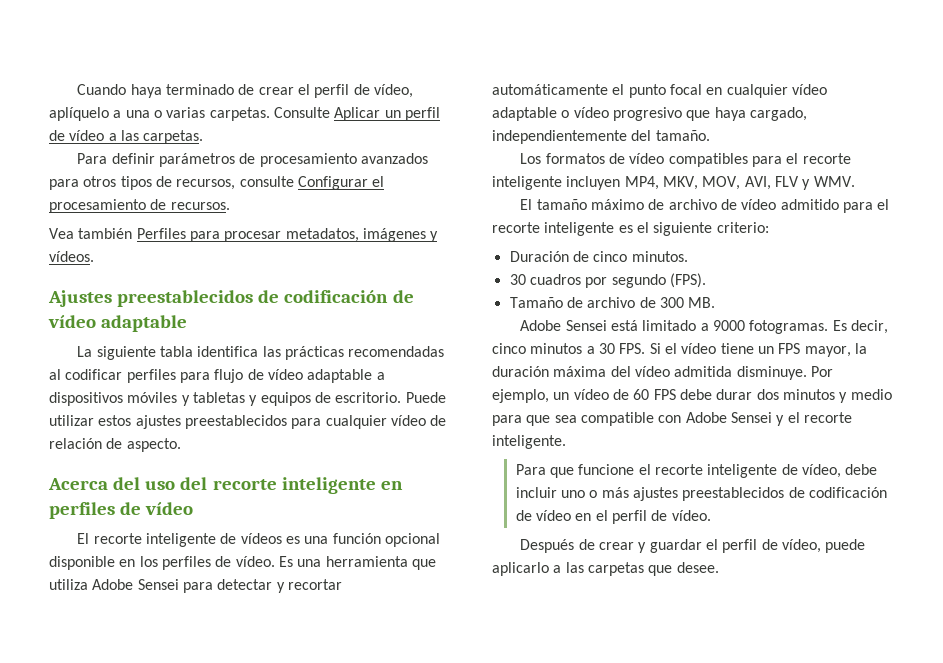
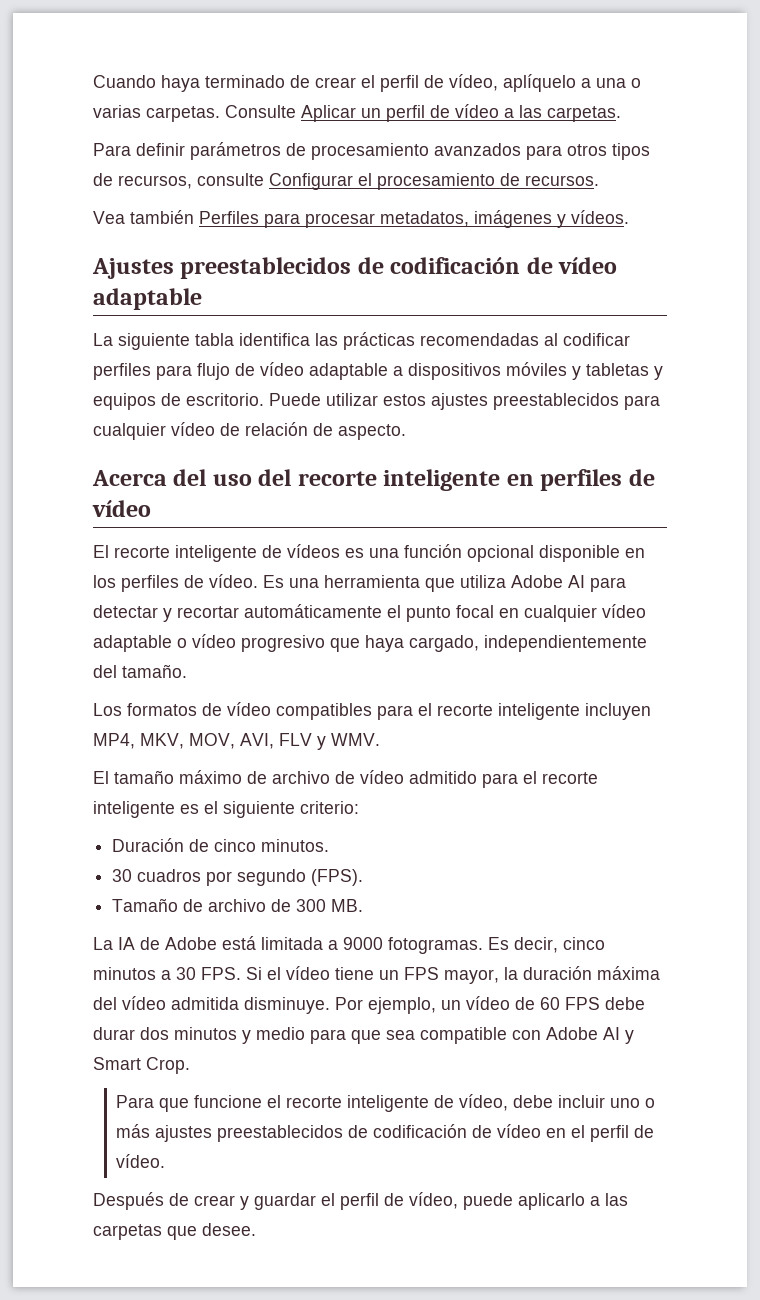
[137,579,179,590] Sensei -> [568,575,585,588] AI
[520,320,697,331] Adobe Sensei está limitado -> [93,936,323,950] La IA de Adobe está limitada
[730,412,852,426] [492,435,566,449] Sensei y el recorte inteligente. -> [603,1027,634,1044] [93,1057,190,1074] AI y Smart Crop.

